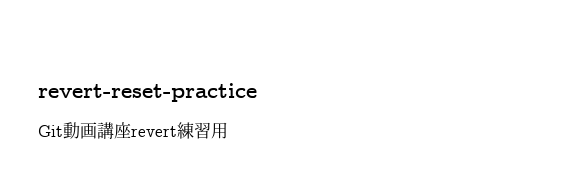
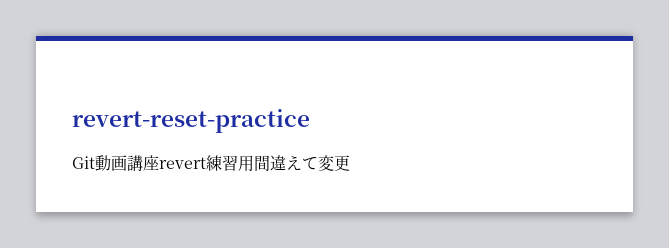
(228, 130) none -> [254,155,350,171] 間違えて変更

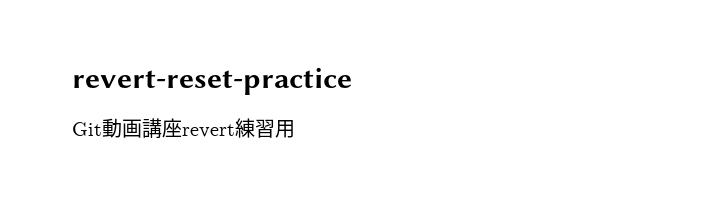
[254,155,350,171] 間違えて変更 -> (295, 129) none

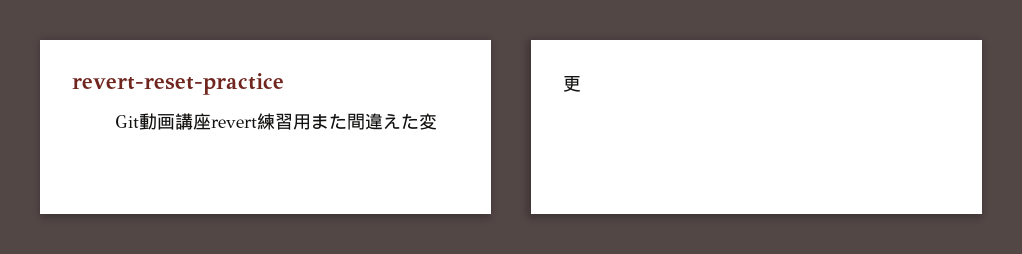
(295, 129) none -> [311,113,438,130] [563,76,581,92] また間違えた変更

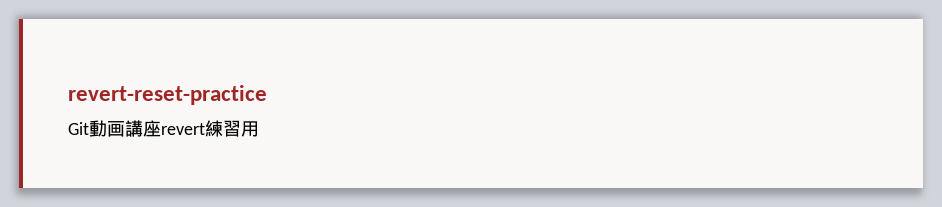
[311,113,438,130] [563,76,581,92] また間違えた変更 -> (259, 129) none

